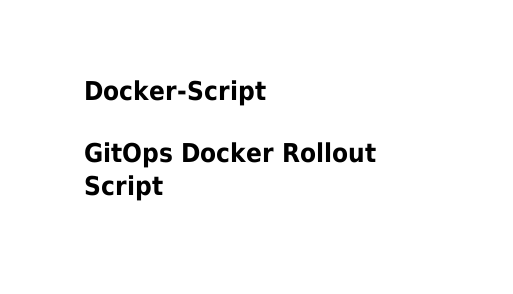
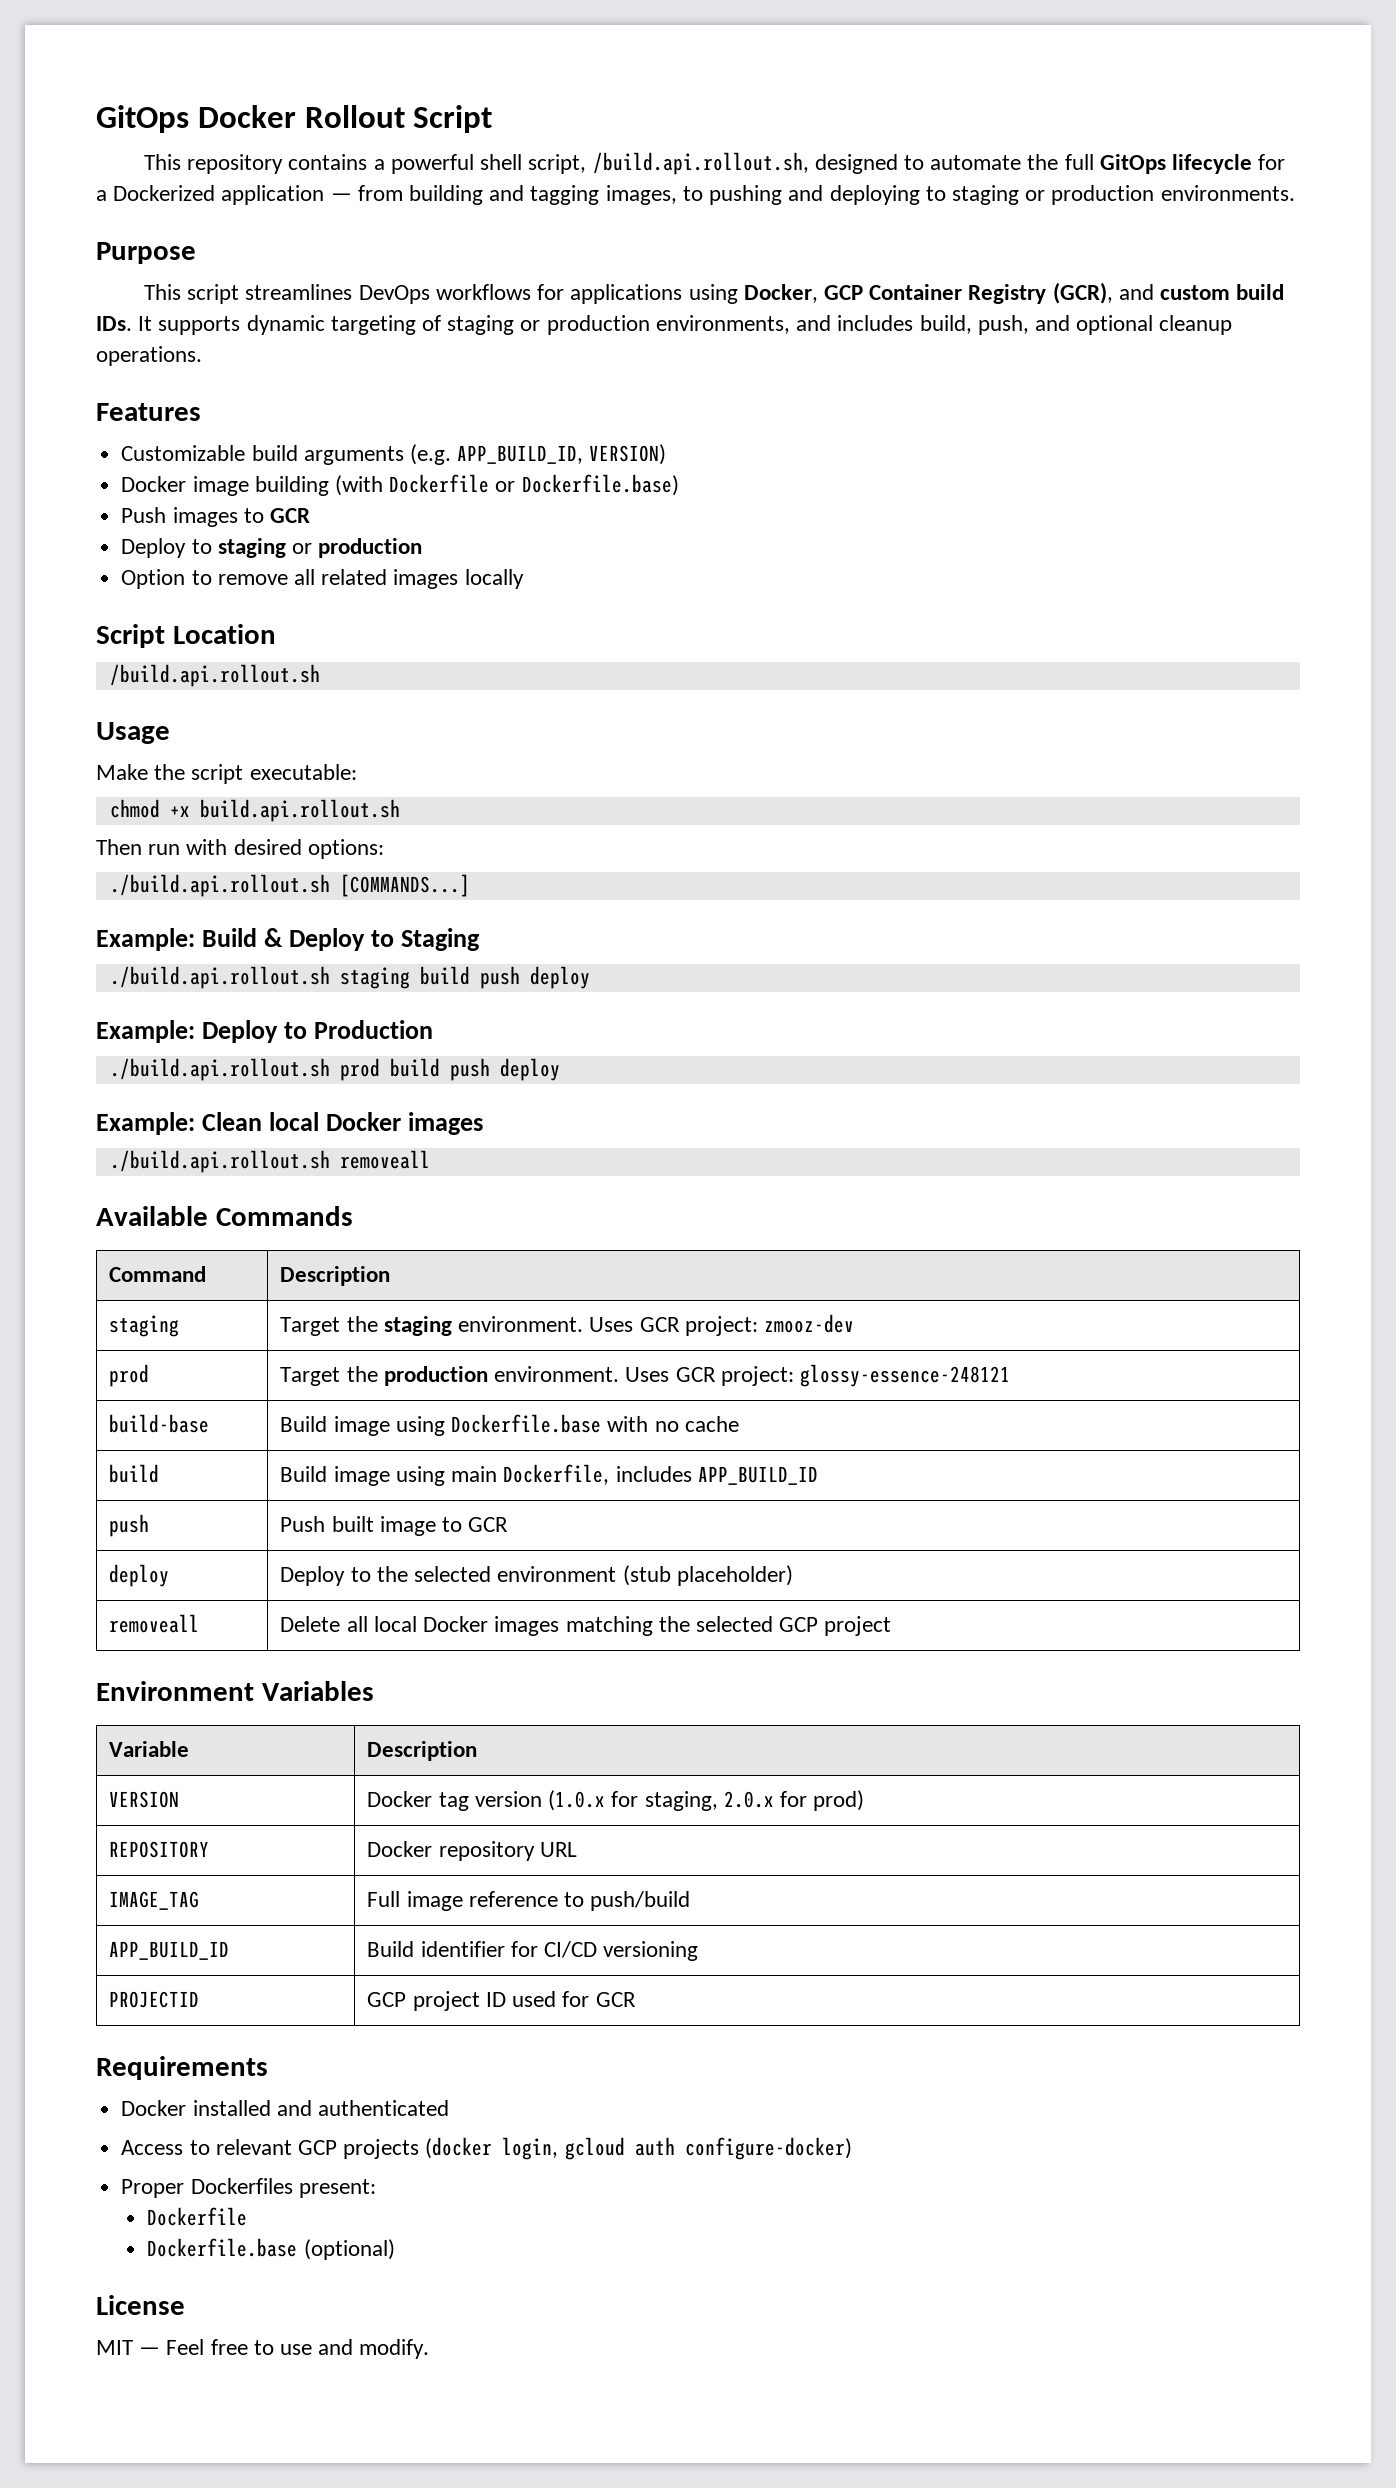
[84,80,266,106] Docker-Script // -> (96, 119) none
(163, 188) none -> [144,152,1286,175] [96,185,1295,205] [96,242,196,264] [144,282,1285,304] [96,315,1233,335] [96,346,202,366] [96,403,201,421] [121,444,667,465] [121,474,679,496] [121,507,310,527] [121,538,423,558] [121,569,524,589] [96,624,276,648] [109,664,320,687] [96,722,170,744] [96,764,357,784] [109,799,400,822] [96,839,384,859] [109,874,470,897] [96,928,481,951] [109,966,590,989] [96,1020,434,1043] [109,1058,560,1081] [96,1112,484,1135] [109,1150,430,1173] [96,1206,353,1226] [109,1266,207,1282] [280,1266,391,1286] [109,1315,180,1337] [280,1314,854,1336] [109,1364,150,1387] [280,1364,1010,1387] [109,1414,210,1433] [280,1414,739,1436] [109,1464,160,1483] [280,1464,818,1486] [109,1514,150,1537] [280,1516,509,1536] [109,1564,170,1587] [280,1565,793,1586] [109,1614,200,1633] [280,1616,892,1636] [96,1681,374,1701] [109,1741,190,1757] [367,1741,478,1761] [109,1791,180,1808] [367,1790,865,1811] [109,1841,210,1858] [367,1841,577,1861] [109,1891,200,1910] [367,1891,691,1911] [109,1941,230,1960] [367,1941,699,1961] [109,1991,200,2008] [367,1991,636,2011] [96,2056,268,2080] [121,2100,449,2116] [121,2137,852,2160] [121,2178,376,2198] [147,2207,248,2226] [147,2238,395,2260] [96,2295,185,2315] [96,2339,430,2359] // This repository contains a powerful shell script, /build.api.rollout.sh, designed to automate the full GitOps lifecycle for a Dockerized application — from building and tagging images, to pushing and deploying to staging or production environments. // Purpose // This script streamlines DevOps workflows for applications using Docker, GCP Container Registry (GCR), and custom build IDs. It supports dynamic targeting of staging or production environments, and includes build, push, and optional cleanup operations. // Features // Customizable build arguments (e.g. APP_BUILD_ID, VERSION) // Docker image building (with Dockerfile or Dockerfile.base) // Push images to GCR // Deploy to staging or production // Option to remove all related images locally // Script Location // /build.api.rollout.sh // Usage // Make the script executable: // chmod +x build.api.rollout.sh // Then run with desired options: // ./build.api.rollout.sh [COMMANDS...] // Example: Build & Deploy to Staging // ./build.api.rollout.sh staging build push deploy // Example: Deploy to Production // ./build.api.rollout.sh prod build push deploy // Example: Clean local Docker images // ./build.api.rollout.sh removeall // Available Commands // Command | Description // staging | Target the staging environment. Uses GCR project: zmooz-dev // prod | Target the production environment. Uses GCR project: glossy-essence-248121 // build-base | Build image using Dockerfile.base with no cache // build | Build image using main Dockerfile, includes APP_BUILD_ID // push | Push built image to GCR // deploy | Deploy to the selected environment (stub placeholder) // removeall | Delete all local Docker images matching the selected GCP project // Environment Variables // Variable | Description // VERSION | Docker tag version (1.0.x for staging, 2.0.x for prod) // REPOSITORY | Docker repository URL // IMAGE_TAG | Full image reference to push/build // APP_BUILD_ID | Build identifier for CI/CD versioning // PROJECTID | GCP project ID used for GCR // Requirements // Docker installed and authenticated // Access to relevant GCP projects (docker login, gcloud auth configure-docker) // Proper Dockerfiles present: // Dockerfile // Dockerfile.base (optional) // License // MIT — Feel free to use and modify.

